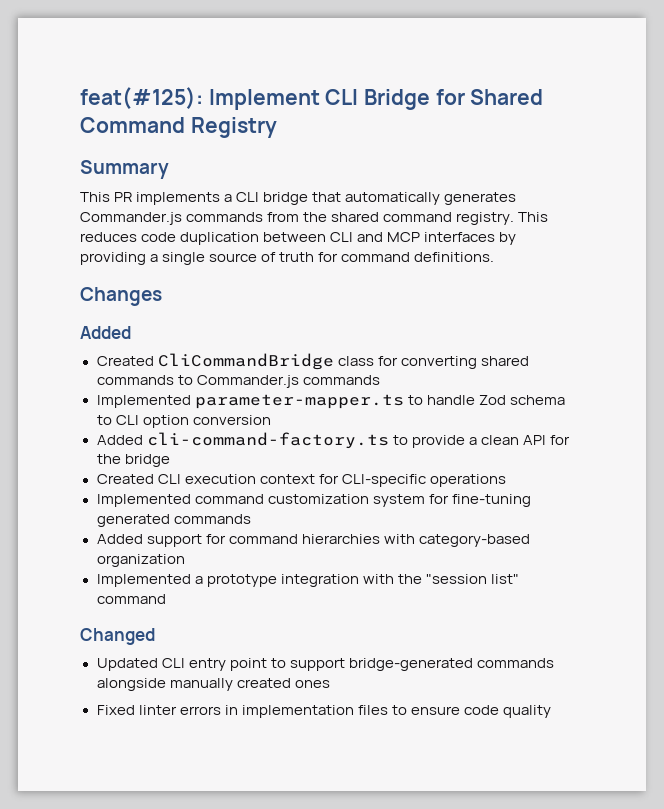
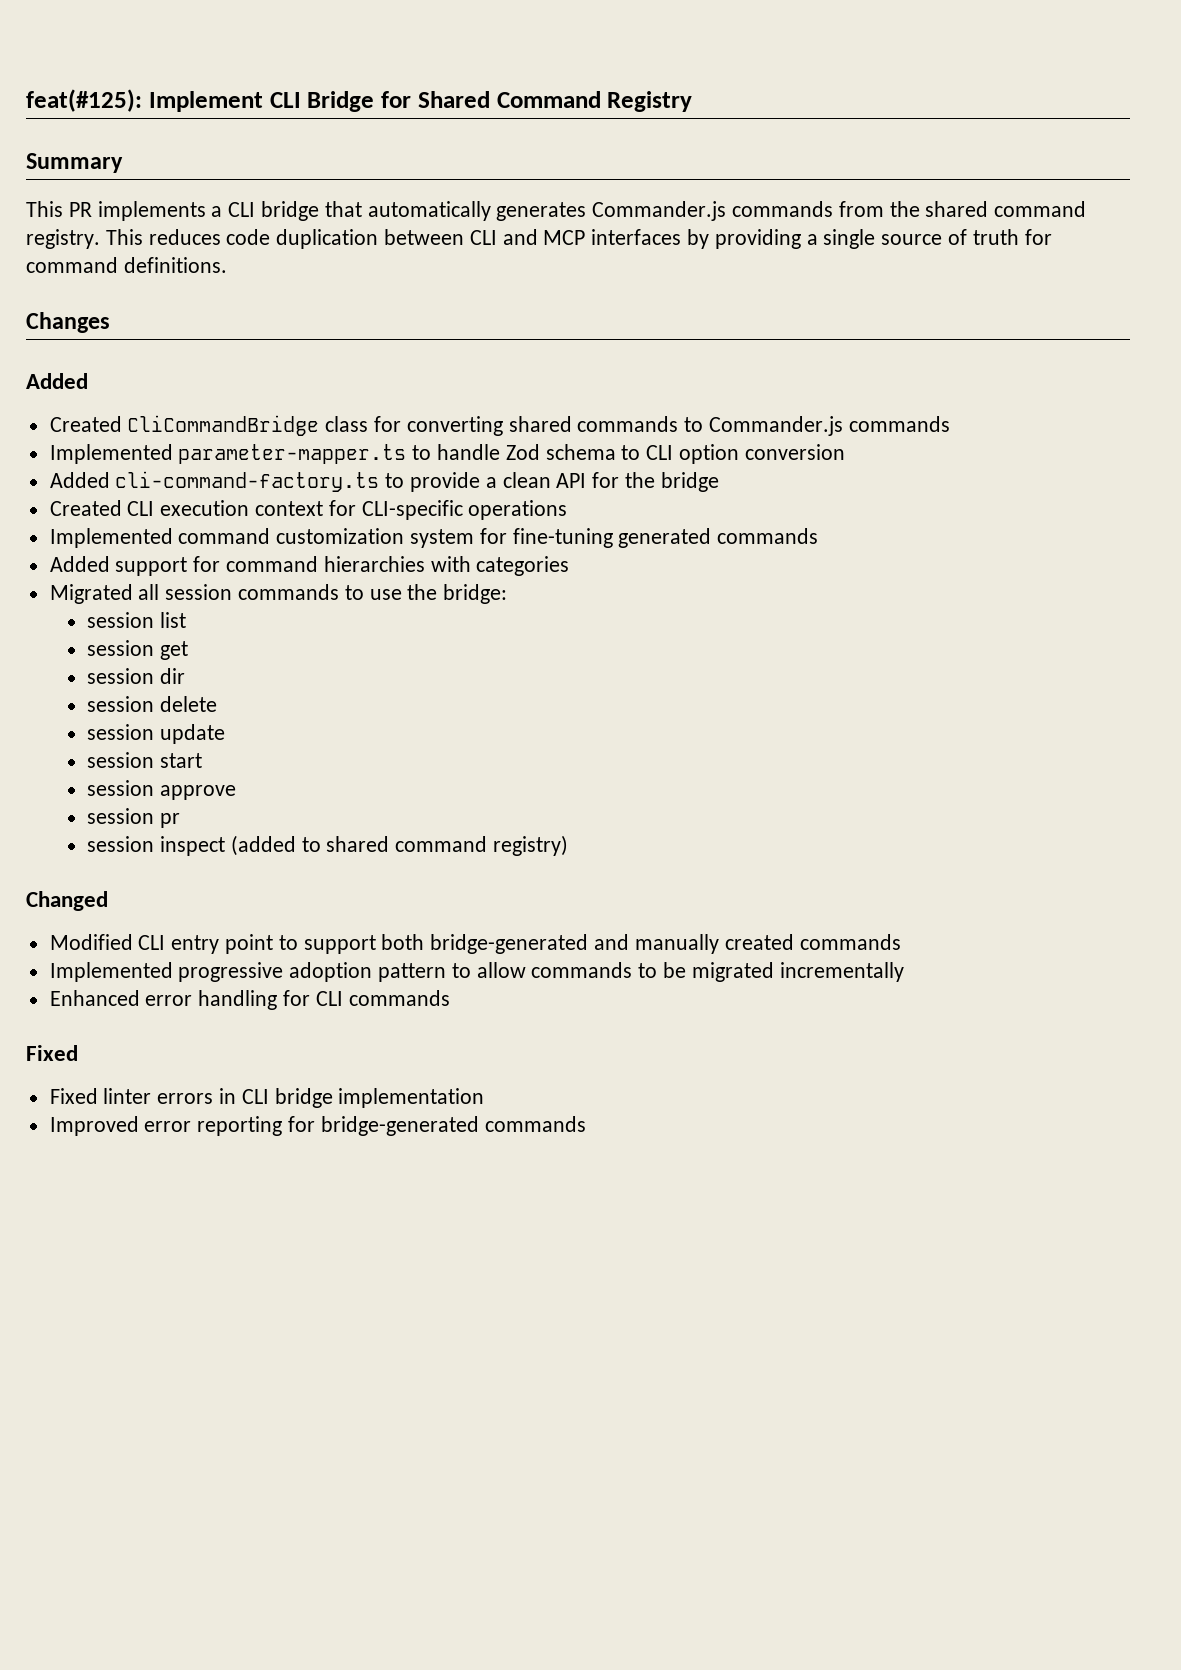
[418,534,530,547] [96,554,185,567] [96,574,519,587] [96,594,166,604] category-based organization // Implemented a prototype integration with the "session list" command -> [476,556,570,576] [49,584,508,604] [87,612,186,628] [87,640,188,660] [87,668,185,684] [87,696,217,712] [87,724,225,744] [87,752,202,768] [87,780,236,800] [87,808,180,828] [87,835,568,856] categories // Migrated all session commands to use the bridge: // session list // session get // session dir // session delete // session update // session start // session approve // session pr // session inspect (added to shared command registry)
[96,658,158,671] Updated -> [49,934,133,950] Modified
[348,658,554,671] [96,678,330,691] bridge-generated commands alongside manually created ones -> [381,934,901,954] [49,962,904,982] [49,990,450,1010] [26,1045,78,1061] both bridge-generated and manually created commands // Implemented progressive adoption pattern to allow commands to be migrated incrementally // Enhanced error handling for CLI commands // Fixed
(238, 710) none -> [241,1088,333,1108] CLI bridge
[357,705,551,718] files to ensure code quality -> [49,1116,586,1136] // Improved error reporting for bridge-generated commands

